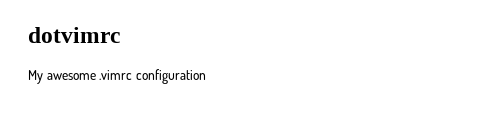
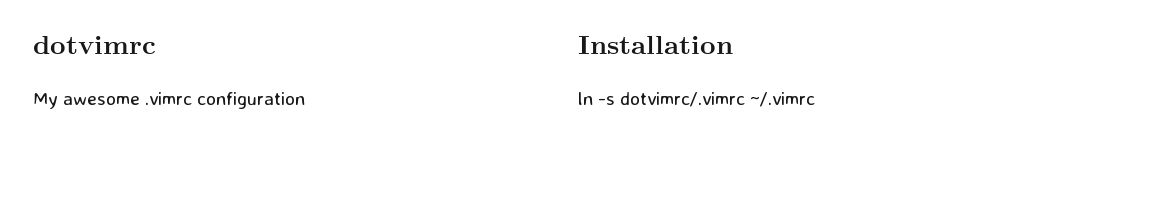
(206, 76) none -> [578,36,733,54] [578,92,816,107] // Installation // ln -s dotvimrc/.vimrc ~/.vimrc

